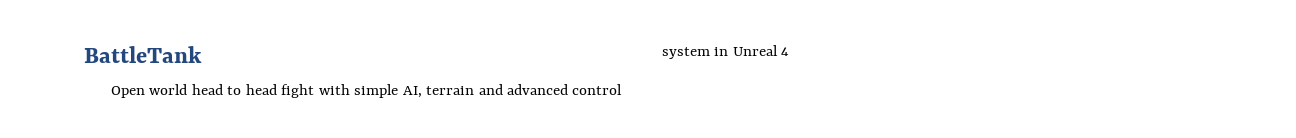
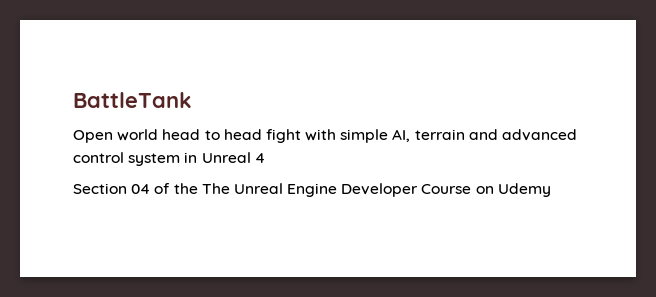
(790, 51) none -> [73,183,551,197] // Section 04 of the The Unreal Engine Developer Course on Udemy

